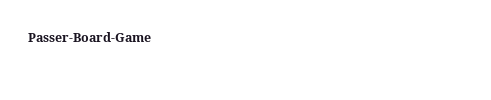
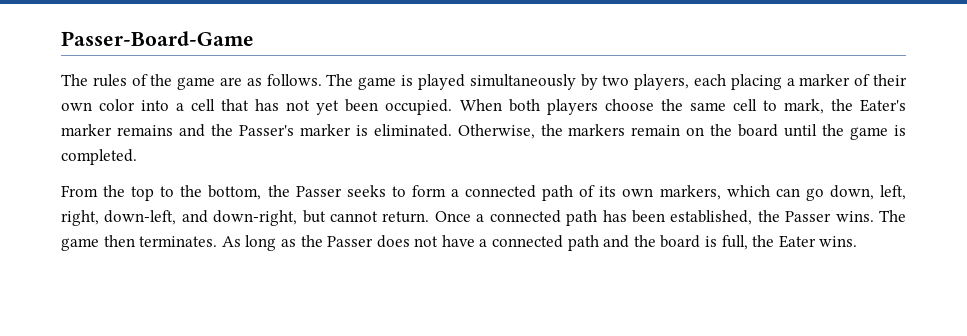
(151, 37) none -> [61,74,908,90] [61,99,906,115] [61,124,907,140] [61,149,137,165] [61,185,907,201] [61,210,906,226] [61,235,858,251] // The rules of the game are as follows. The game is played simultaneously by two players, each placing a marker of their own color into a cell that has not yet been occupied. When both players choose the same cell to mark, the Eater's marker remains and the Passer's marker is eliminated. Otherwise, the markers remain on the board until the game is completed. // From the top to the bottom, the Passer seeks to form a connected path of its own markers, which can go down, left, right, down-left, and down-right, but cannot return. Once a connected path has been established, the Passer wins. The game then terminates. As long as the Passer does not have a connected path and the board is full, the Eater wins.

